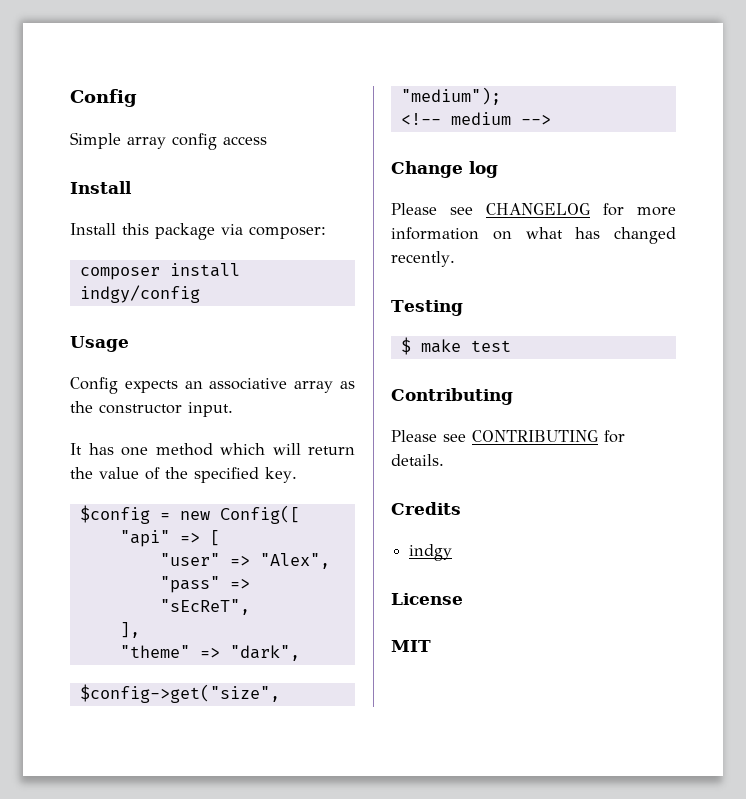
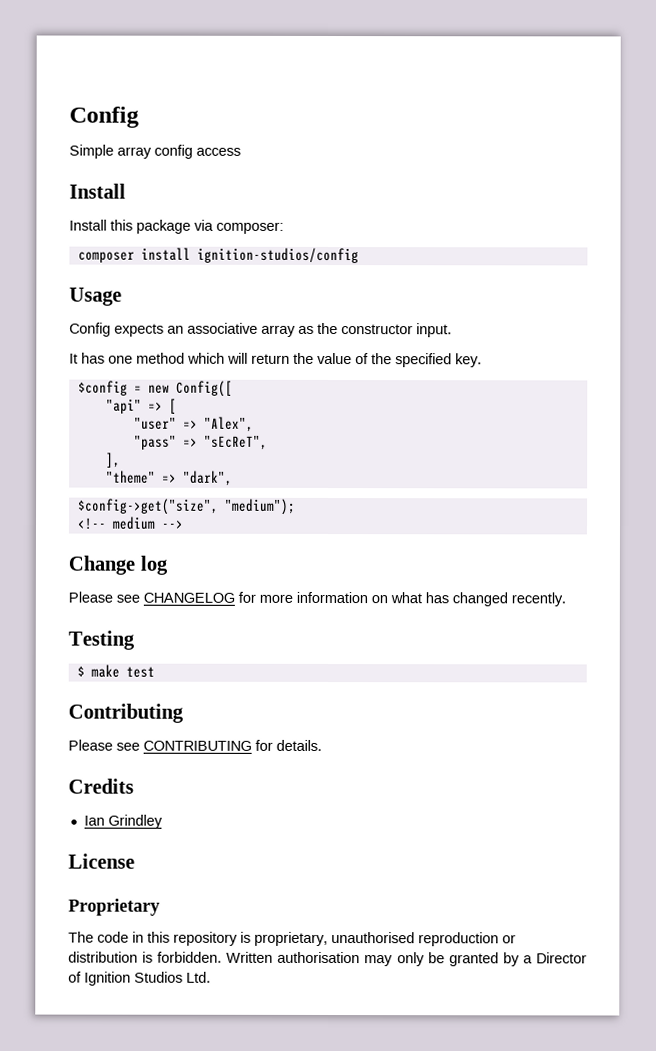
[79,285,200,303] indgy/config -> [196,247,359,264] ignition-studios/config
[409,544,453,561] indgy -> [83,814,163,829] Ian Grindley
[391,640,431,652] MIT -> [68,898,160,916] [68,931,516,947] [68,951,587,967] [68,971,211,986] Proprietary // The code in this repository is proprietary, unauthorised reproduction or distribution is forbidden. Written authorisation may only be granted by a Director of Ignition Studios Ltd.

